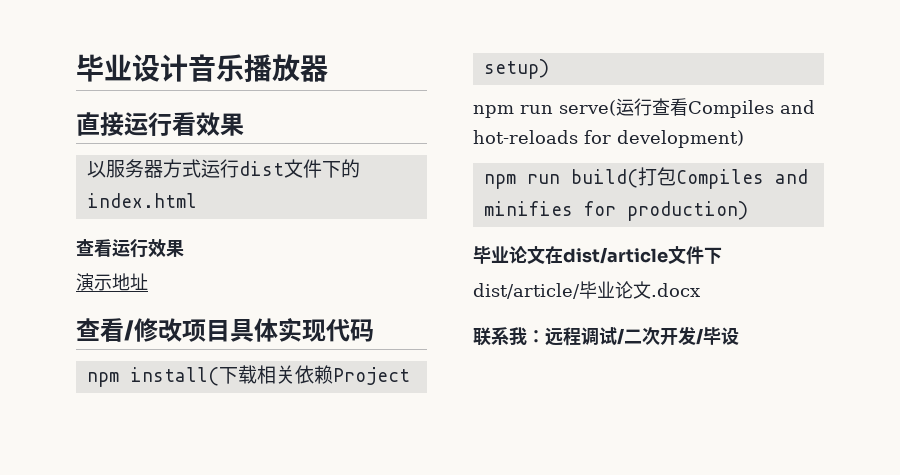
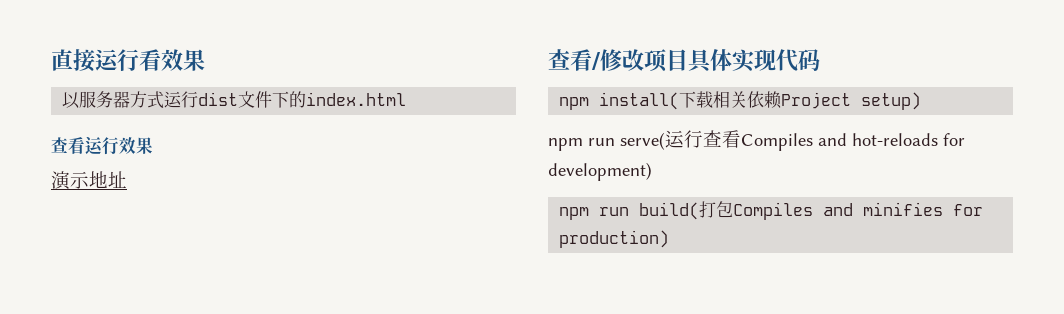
[76,54,328,82] 毕业设计音乐播放器 // -> (51, 60) none
[473,246,722,264] [473,281,700,299] [473,326,739,346] // 毕业论文在dist/article文件下 // dist/article/毕业论文.docx // 联系我：远程调试/二次开发/毕设 -> (670, 239) none

